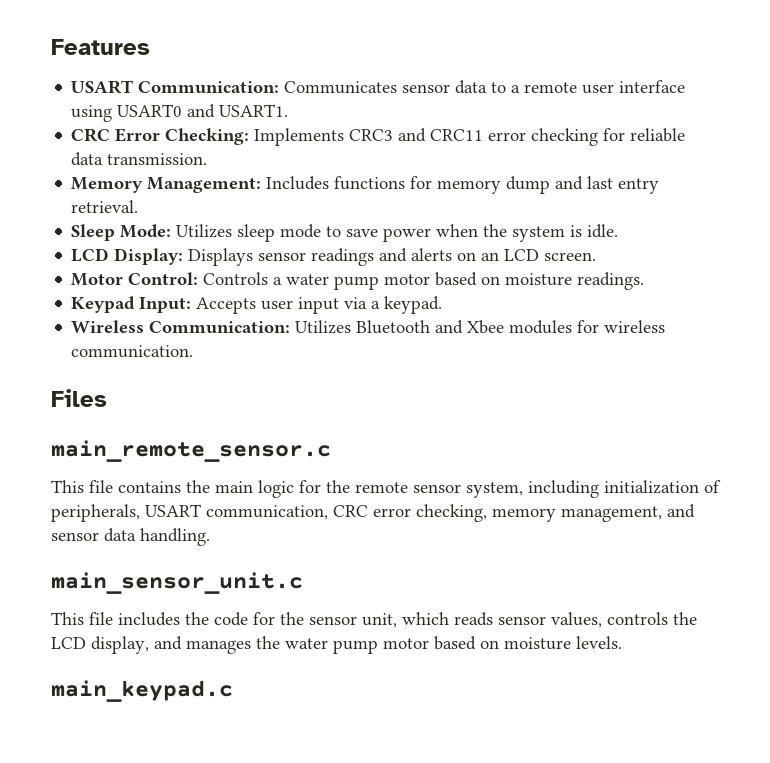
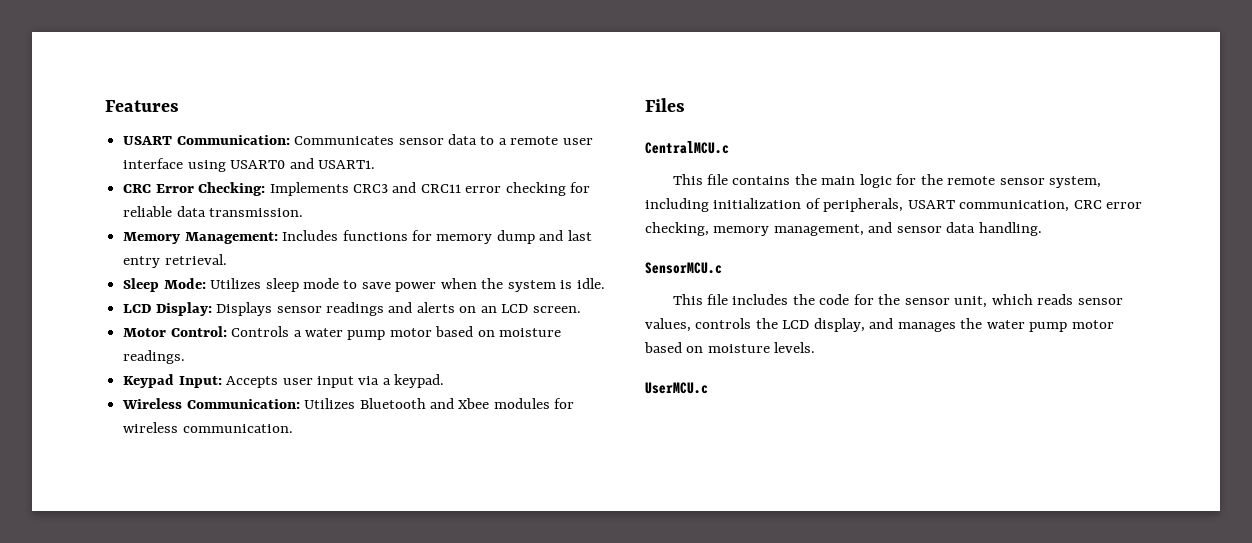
[51,440,331,462] main_remote_sensor.c -> [645,141,729,154] CentralMCU.c
[51,572,303,594] main_sensor_unit.c -> [645,262,722,274] SensorMCU.c
[51,680,233,702] main_keypad.c -> [645,382,708,394] UserMCU.c

